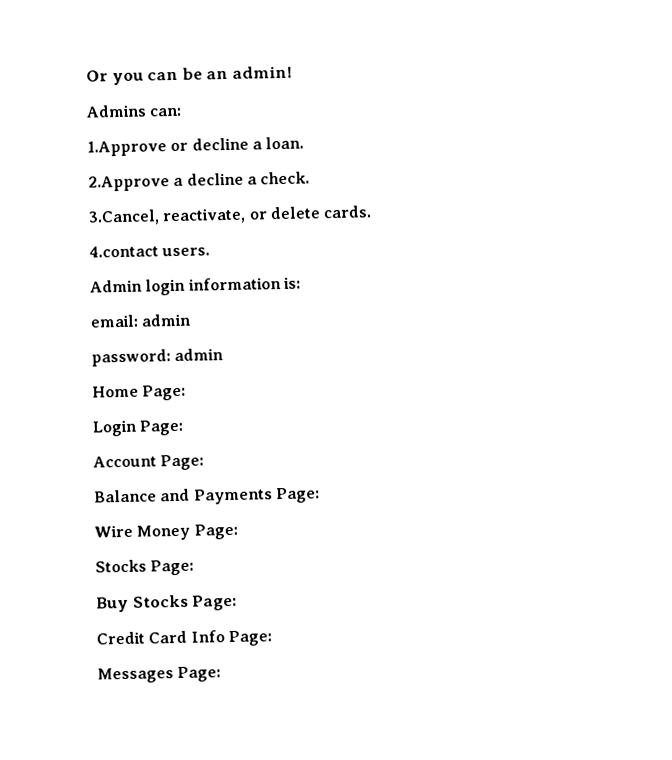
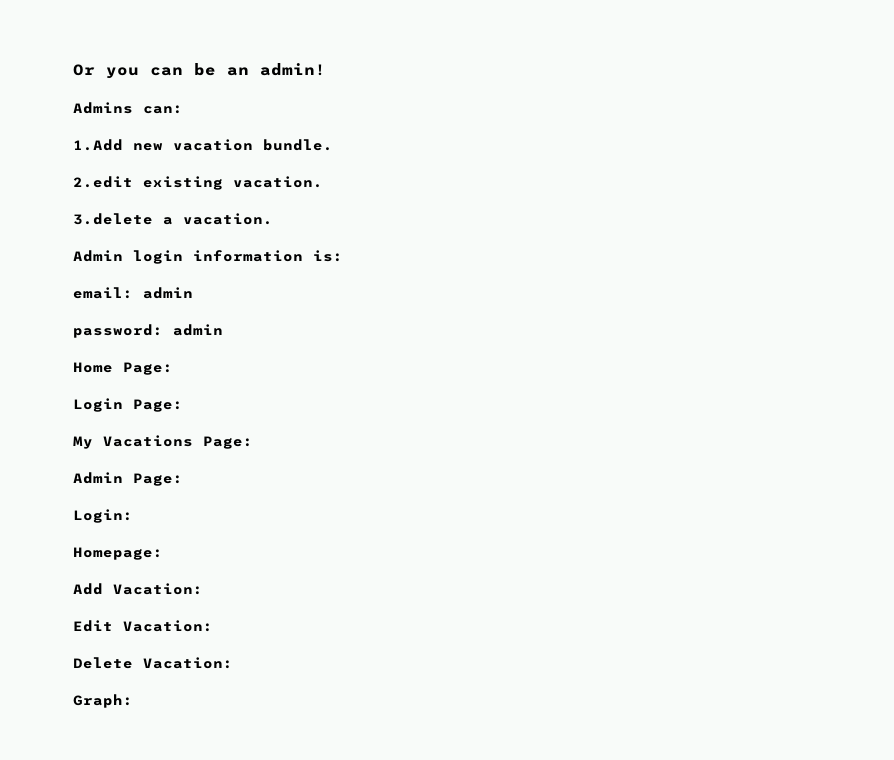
[87,136,305,157] [88,171,311,192] [88,205,372,226] [89,245,211,258] 1.Approve or decline a loan. // 2.Approve a decline a check. // 3.Cancel, reactivate, or delete cards. // 4.contact users. -> [73,139,333,151] [73,176,323,190] [73,213,273,225] 1.Add new vacation bundle. // 2.edit existing vacation. // 3.delete a vacation.
[93,454,205,471] [94,487,320,505] [94,523,238,541] [95,559,195,576] [96,594,238,613] [96,630,272,647] [97,666,222,684] Account Page: // Balance and Payments Page: // Wire Money Page: // Stocks Page: // Buy Stocks Page: // Credit Card Info Page: // Messages Page: -> [73,435,253,449] [73,472,183,486] [73,509,133,523] [73,547,163,560] [73,583,203,595] [73,620,213,632] [73,657,233,669] [73,694,133,708] My Vacations Page: // Admin Page: // Login: // Homepage: // Add Vacation: // Edit Vacation: // Delete Vacation: // Graph:

